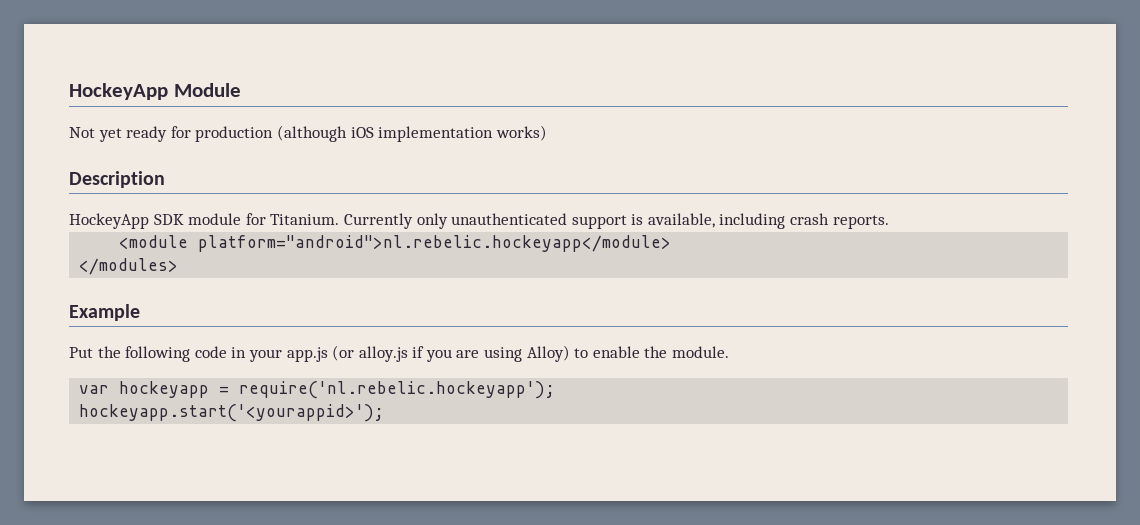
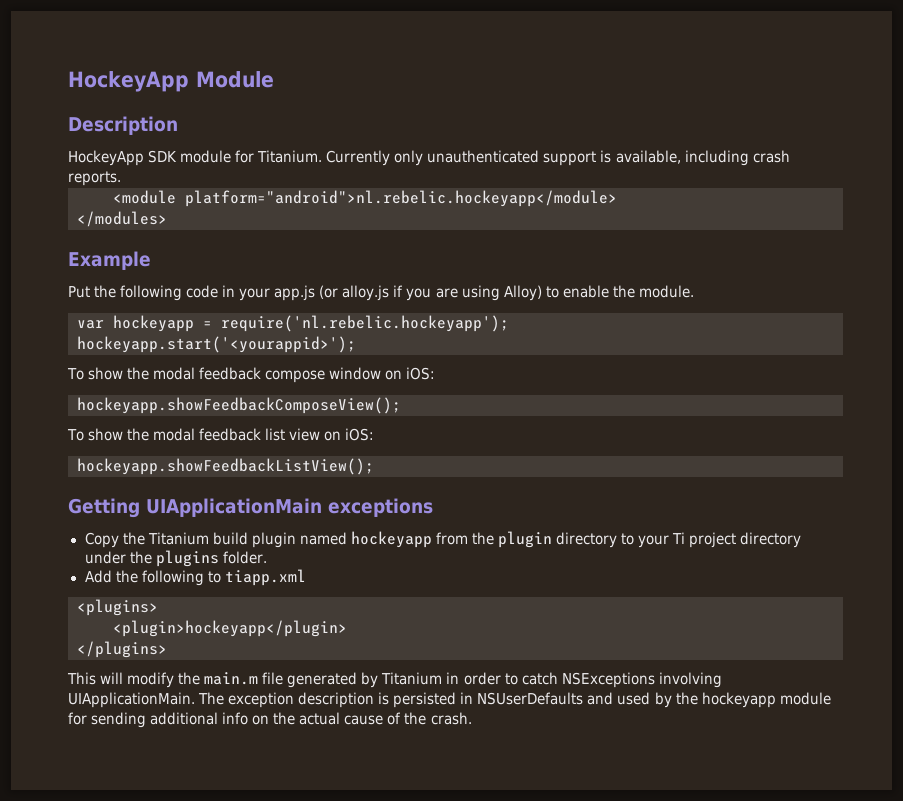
[69,125,547,142] // Not yet ready for production (although iOS implementation works) -> (274, 79) none
(385, 413) none -> [67,367,436,383] [77,397,401,414] [67,428,375,441] [77,458,374,475] [68,498,433,518] [84,531,802,548] [84,550,267,567] [84,569,306,586] [77,599,158,616] [113,620,347,637] [77,641,167,658] [67,672,722,688] [68,692,831,708] [68,712,472,728] // To show the modal feedback compose window on iOS: // hockeyapp.showFeedbackComposeView(); // To show the modal feedback list view on iOS: // hockeyapp.showFeedbackListView(); // Getting UIApplicationMain exceptions // Copy the Titanium build plugin named hockeyapp from the plugin directory to your Ti project directory under the plugins folder. // Add the following to tiapp.xml // <plugins> // <plugin>hockeyapp</plugin> // </plugins> // This will modify the main.m file generated by Titanium in order to catch NSExceptions involving UIApplicationMain. The exception description is persisted in NSUserDefaults and used by the hockeyapp module for sending additional info on the actual cause of the crash.

